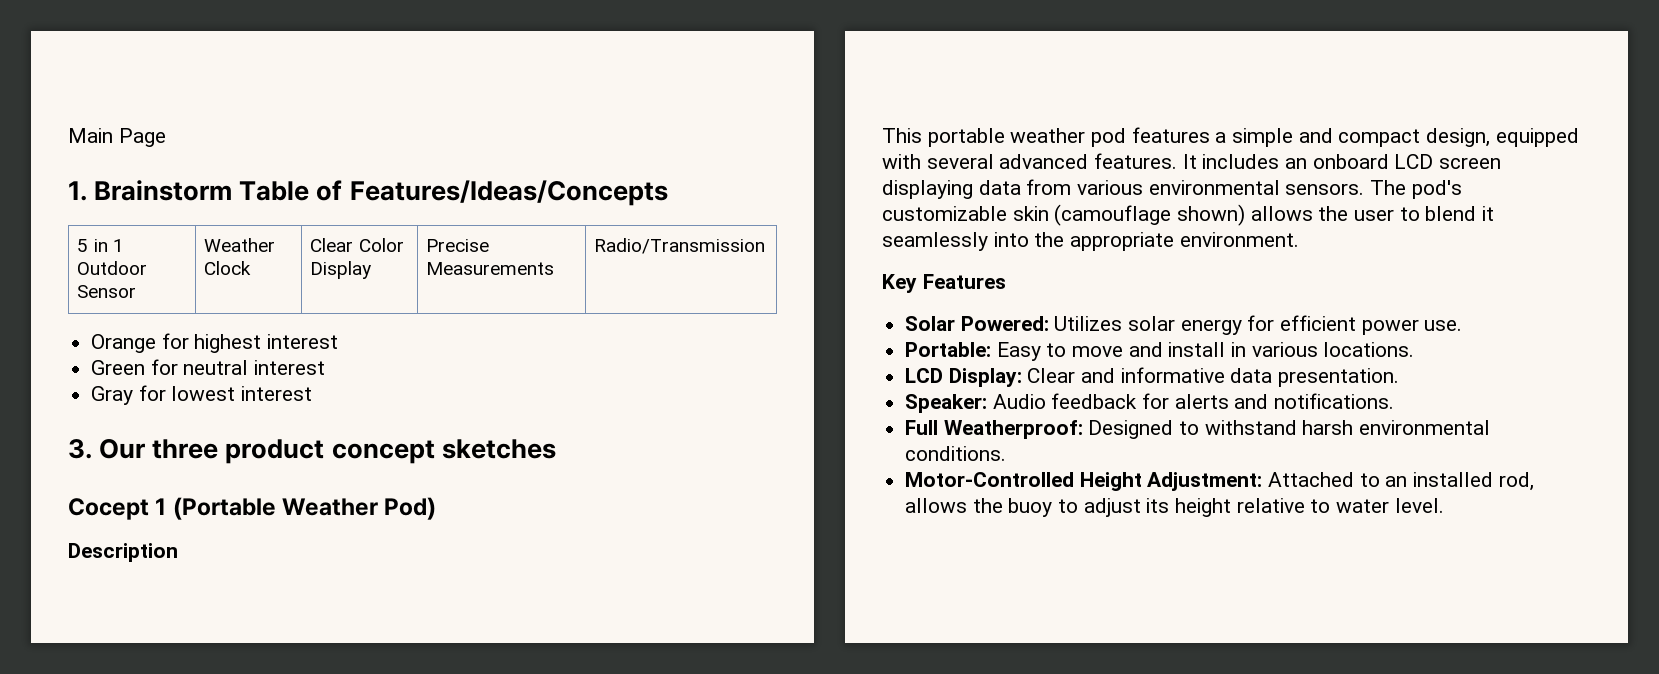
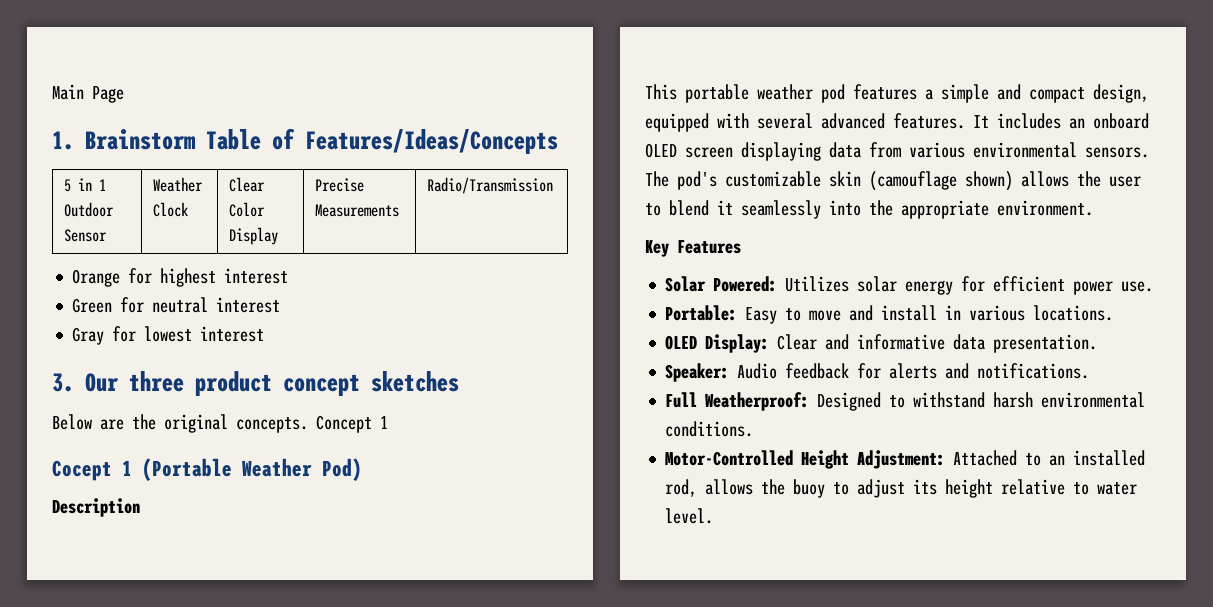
(556, 449) none -> [52,414,388,433] // Below are the original concepts. Concept 1
[1394,154,1434,169] LCD -> [645,143,677,158] OLED
[905,368,944,383] LCD -> [665,335,698,350] OLED

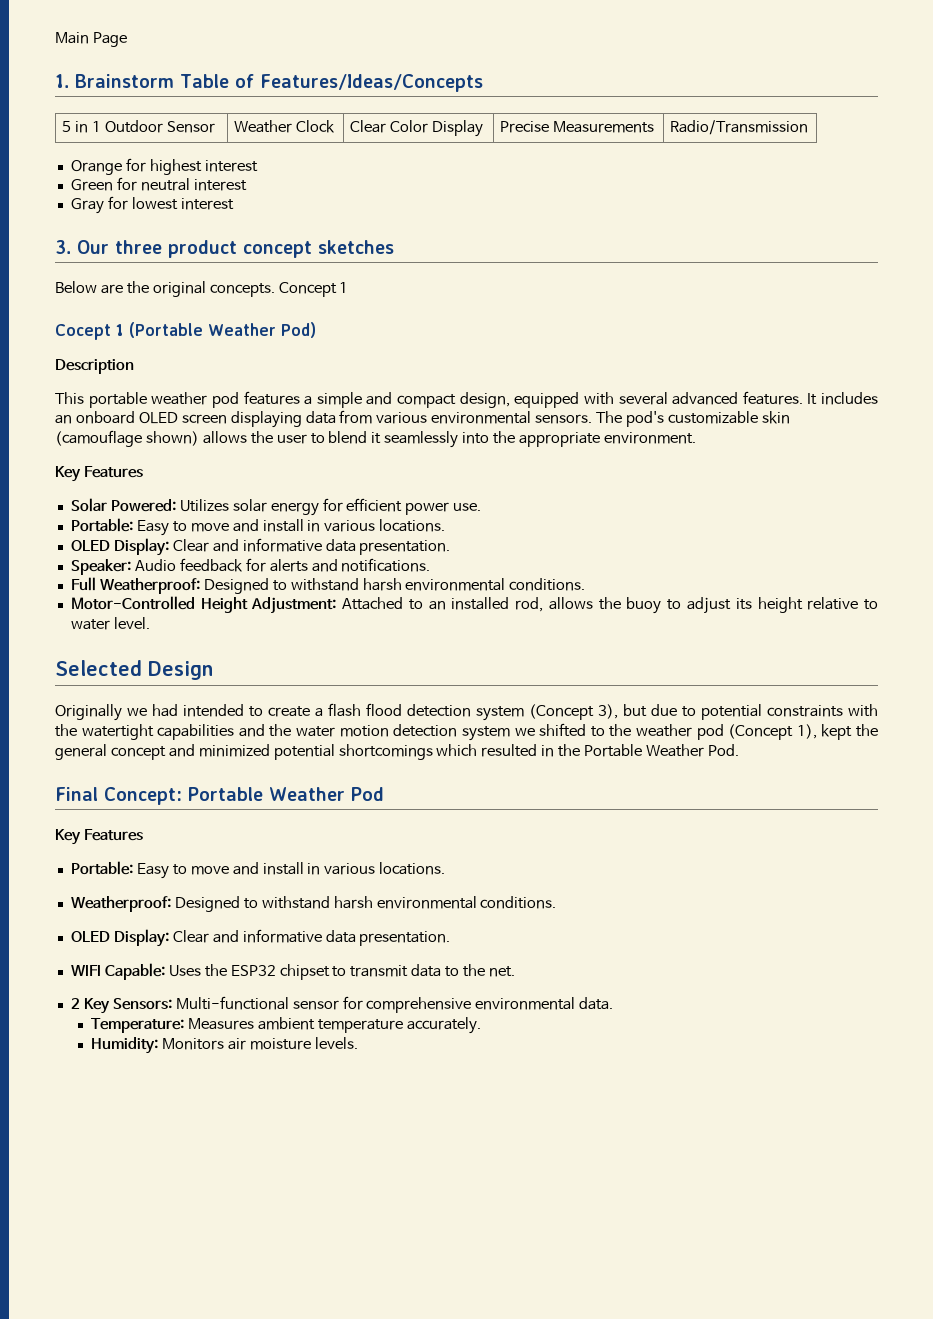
(714, 516) none -> [55,660,213,680] [55,703,878,721] [55,723,878,741] [55,744,739,760] [55,787,384,805] [55,829,143,845] [70,861,446,879] [70,896,557,912] [70,929,451,947] [70,963,516,980] [70,996,614,1014] [91,1017,481,1034] [91,1037,358,1054] // Selected Design // Originally we had intended to create a flash flood detection system (Concept 3), but due to potential constraints with the watertight capabilities and the water motion detection system we shifted to the weather pod (Concept 1), kept the general concept and minimized potential shortcomings which resulted in the Portable Weather Pod. // Final Concept: Portable Weather Pod // Key Features // Portable: Easy to move and install in various locations. // Weatherproof: Designed to withstand harsh environmental conditions. // OLED Display: Clear and informative data presentation. // WIFI Capable: Uses the ESP32 chipset to transmit data to the net. // 2 Key Sensors: Multi-functional sensor for comprehensive environmental data. // Temperature: Measures ambient temperature accurately. // Humidity: Monitors air moisture levels.

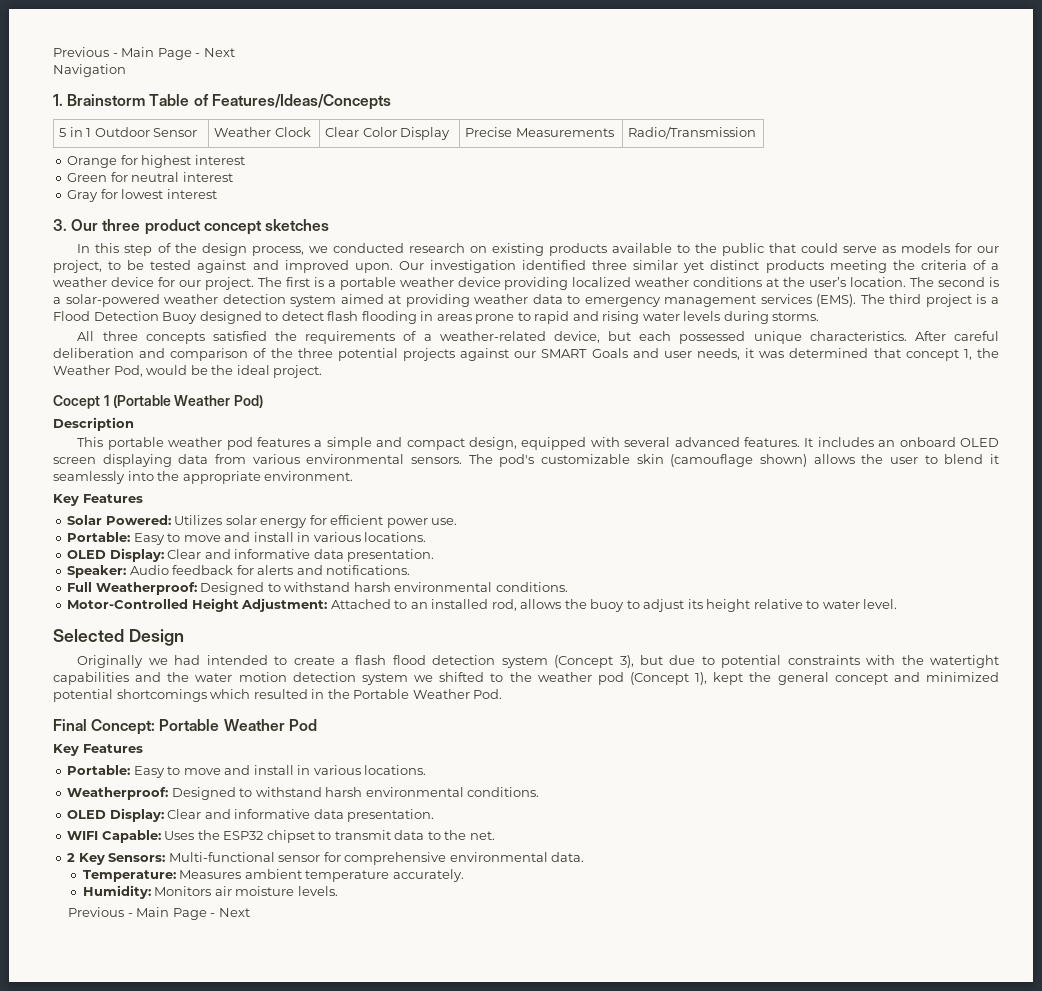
[55,32,127,47] Main Page -> [53,47,235,60] [53,64,126,77] Previous - Main Page - Next // Navigation
[55,281,349,297] Below are the original concepts. Concept 1 -> [77,243,999,256] [53,260,1000,273] [53,277,1000,290] [53,294,999,307] [53,311,820,324] [77,331,1000,344] [53,348,999,361] [53,365,323,378] In this step of the design process, we conducted research on existing products available to the public that could serve as models for our project, to be tested against and improved upon. Our investigation identified three similar yet distinct products meeting the criteria of a weather device for our project. The first is a portable weather device providing localized weather conditions at the user’s location. The second is a solar-powered weather detection system aimed at providing weather data to emergency management services (EMS). The third project is a Flood Detection Buoy designed to detect flash flooding in areas prone to rapid and rising water levels during storms. // All three concepts satisfied the requirements of a weather-related device, but each possessed unique characteristics. After careful deliberation and comparison of the three potential projects against our SMART Goals and user needs, it was determined that concept 1, the Weather Pod, would be the ideal project.
(358, 1043) none -> [68,907,250,920] // Previous - Main Page - Next

